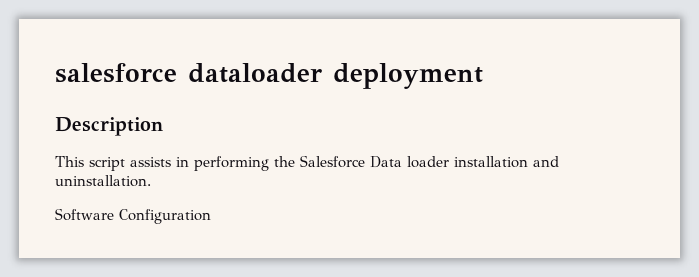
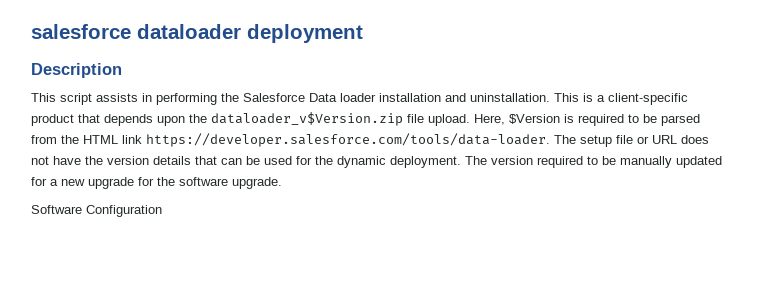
(151, 181) none -> [554,93,688,105] [31,112,700,126] [31,133,709,147] [31,156,722,168] [31,177,282,189] This is a client-specific product that depends upon the dataloader_v$Version.zip file upload. Here, $Version is required to be parsed from the HTML link https://developer.salesforce.com/tools/data-loader. The setup file or URL does not have the version details that can be used for the dynamic deployment. The version required to be manually updated for a new upgrade for the software upgrade.

